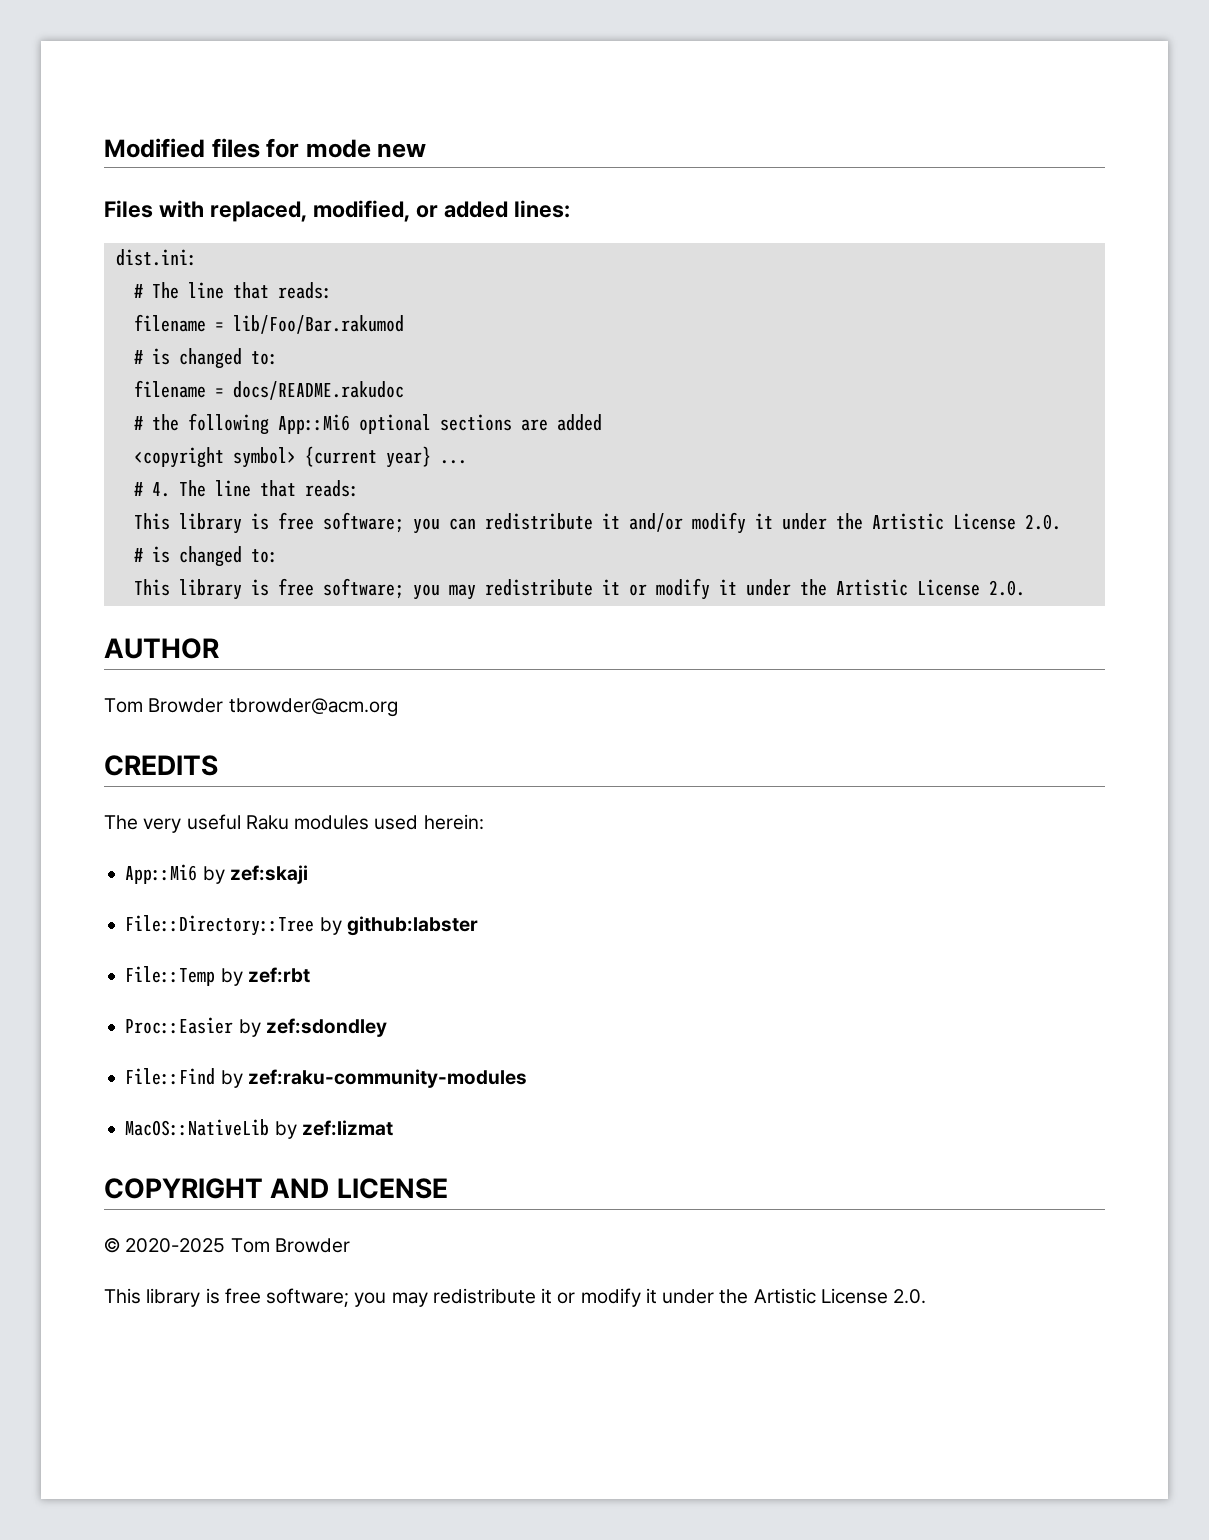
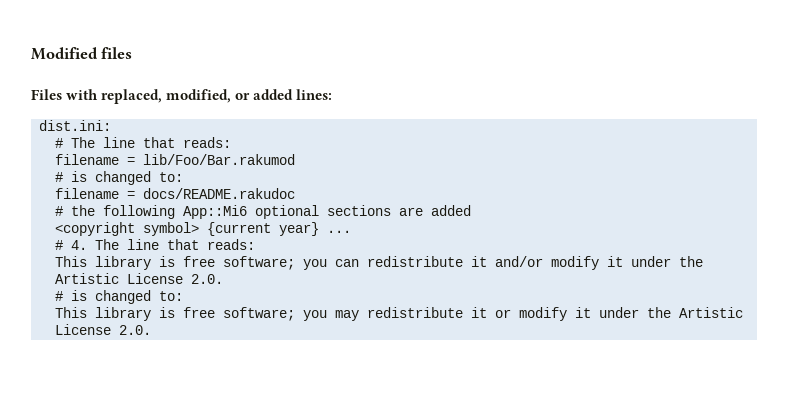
[266,138,427,158] for mode new -> (133, 53) none
[104,638,219,659] [104,698,398,717] [104,755,218,776] [104,814,484,833] [125,864,308,884] [125,915,478,936] [125,966,310,986] [125,1017,387,1037] [125,1068,527,1088] [125,1119,393,1139] [104,1178,448,1199] [104,1238,350,1253] [104,1288,927,1307] // AUTHOR // Tom Browder tbrowder@acm.org // CREDITS // The very useful Raku modules used herein: // App::Mi6 by zef:skaji // File::Directory::Tree by github:labster // File::Temp by zef:rbt // Proc::Easier by zef:sdondley // File::Find by zef:raku-community-modules // MacOS::NativeLib by zef:lizmat // COPYRIGHT AND LICENSE // © 2020-2025 Tom Browder // This library is free software; you may redistribute it or modify it under the Artistic License 2.0. -> (152, 330) none

